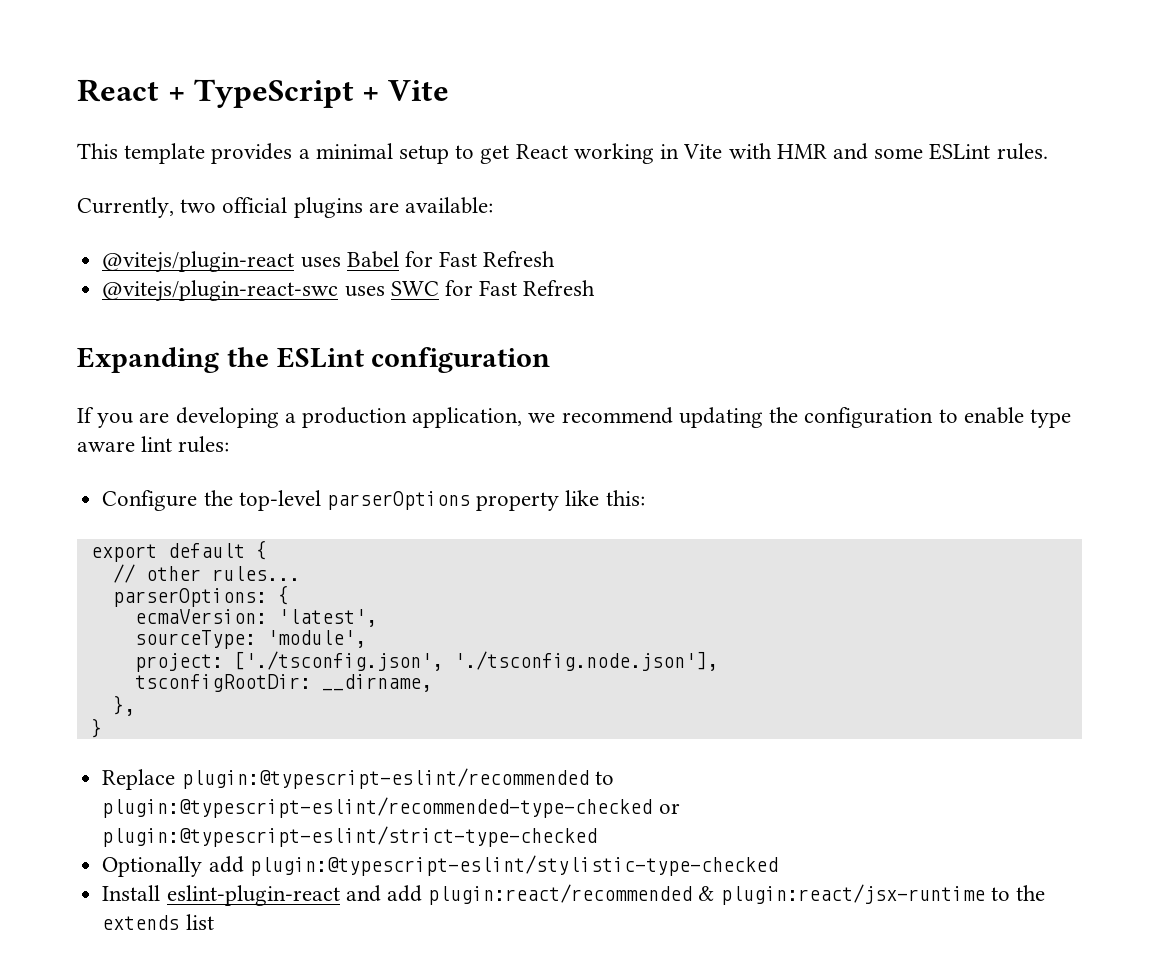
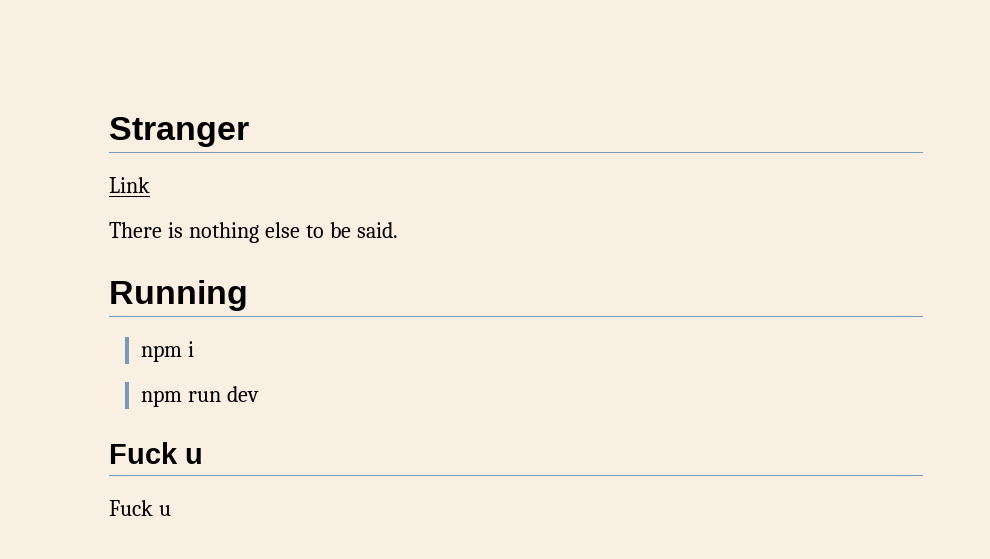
[77,79,450,108] [77,143,1048,164] [77,197,494,218] [102,251,556,273] [102,280,596,302] [77,347,551,373] [77,407,1071,428] [77,436,230,453] [102,490,645,511] [90,540,267,562] [112,564,300,583] [112,585,289,607] [134,609,377,627] [134,630,366,649] [134,651,718,672] [134,674,432,692] [112,695,135,716] [90,718,102,738] [102,768,614,790] [102,797,680,818] [102,826,598,847] [102,855,778,877] [102,884,1045,906] [102,914,214,930] React + TypeScript + Vite // This template provides a minimal setup to get React working in Vite with HMR and some ESLint rules. // Currently, two official plugins are available: // @vitejs/plugin-react uses Babel for Fast Refresh // @vitejs/plugin-react-swc uses SWC for Fast Refresh // Expanding the ESLint configuration // If you are developing a production application, we recommend updating the configuration to enable type aware lint rules: // Configure the top-level parserOptions property like this: // export default { // // other rules... // parserOptions: { // ecmaVersion: 'latest', // sourceType: 'module', // project: ['./tsconfig.json', './tsconfig.node.json'], // tsconfigRootDir: __dirname, // }, // } // Replace plugin:@typescript-eslint/recommended to plugin:@typescript-eslint/recommended-type-checked or plugin:@typescript-eslint/strict-type-checked // Optionally add plugin:@typescript-eslint/stylistic-type-checked // Install eslint-plugin-react and add plugin:react/recommended & plugin:react/jsx-runtime to the extends list -> [109,117,249,147] [109,177,150,193] [109,222,398,243] [109,280,248,311] [140,341,194,362] [140,386,259,407] [109,442,203,464] [109,500,171,516] Stranger // Link // There is nothing else to be said. // Running // npm i // npm run dev // Fuck u // Fuck u

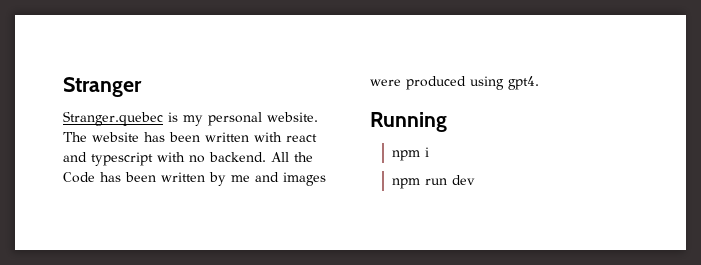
[109,177,150,193] [109,222,398,243] Link // There is nothing else to be said. -> [63,111,318,126] [63,132,317,142] [63,152,313,166] [63,172,326,186] [370,76,539,90] Stranger.quebec is my personal website. The website has been written with react and typescript with no backend. All the Code has been written by me and images were produced using gpt4.
[109,442,203,464] [109,500,171,516] // Fuck u // Fuck u -> (475, 180) none

